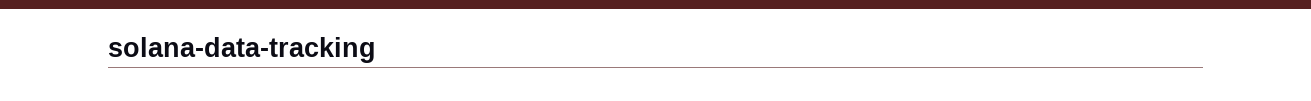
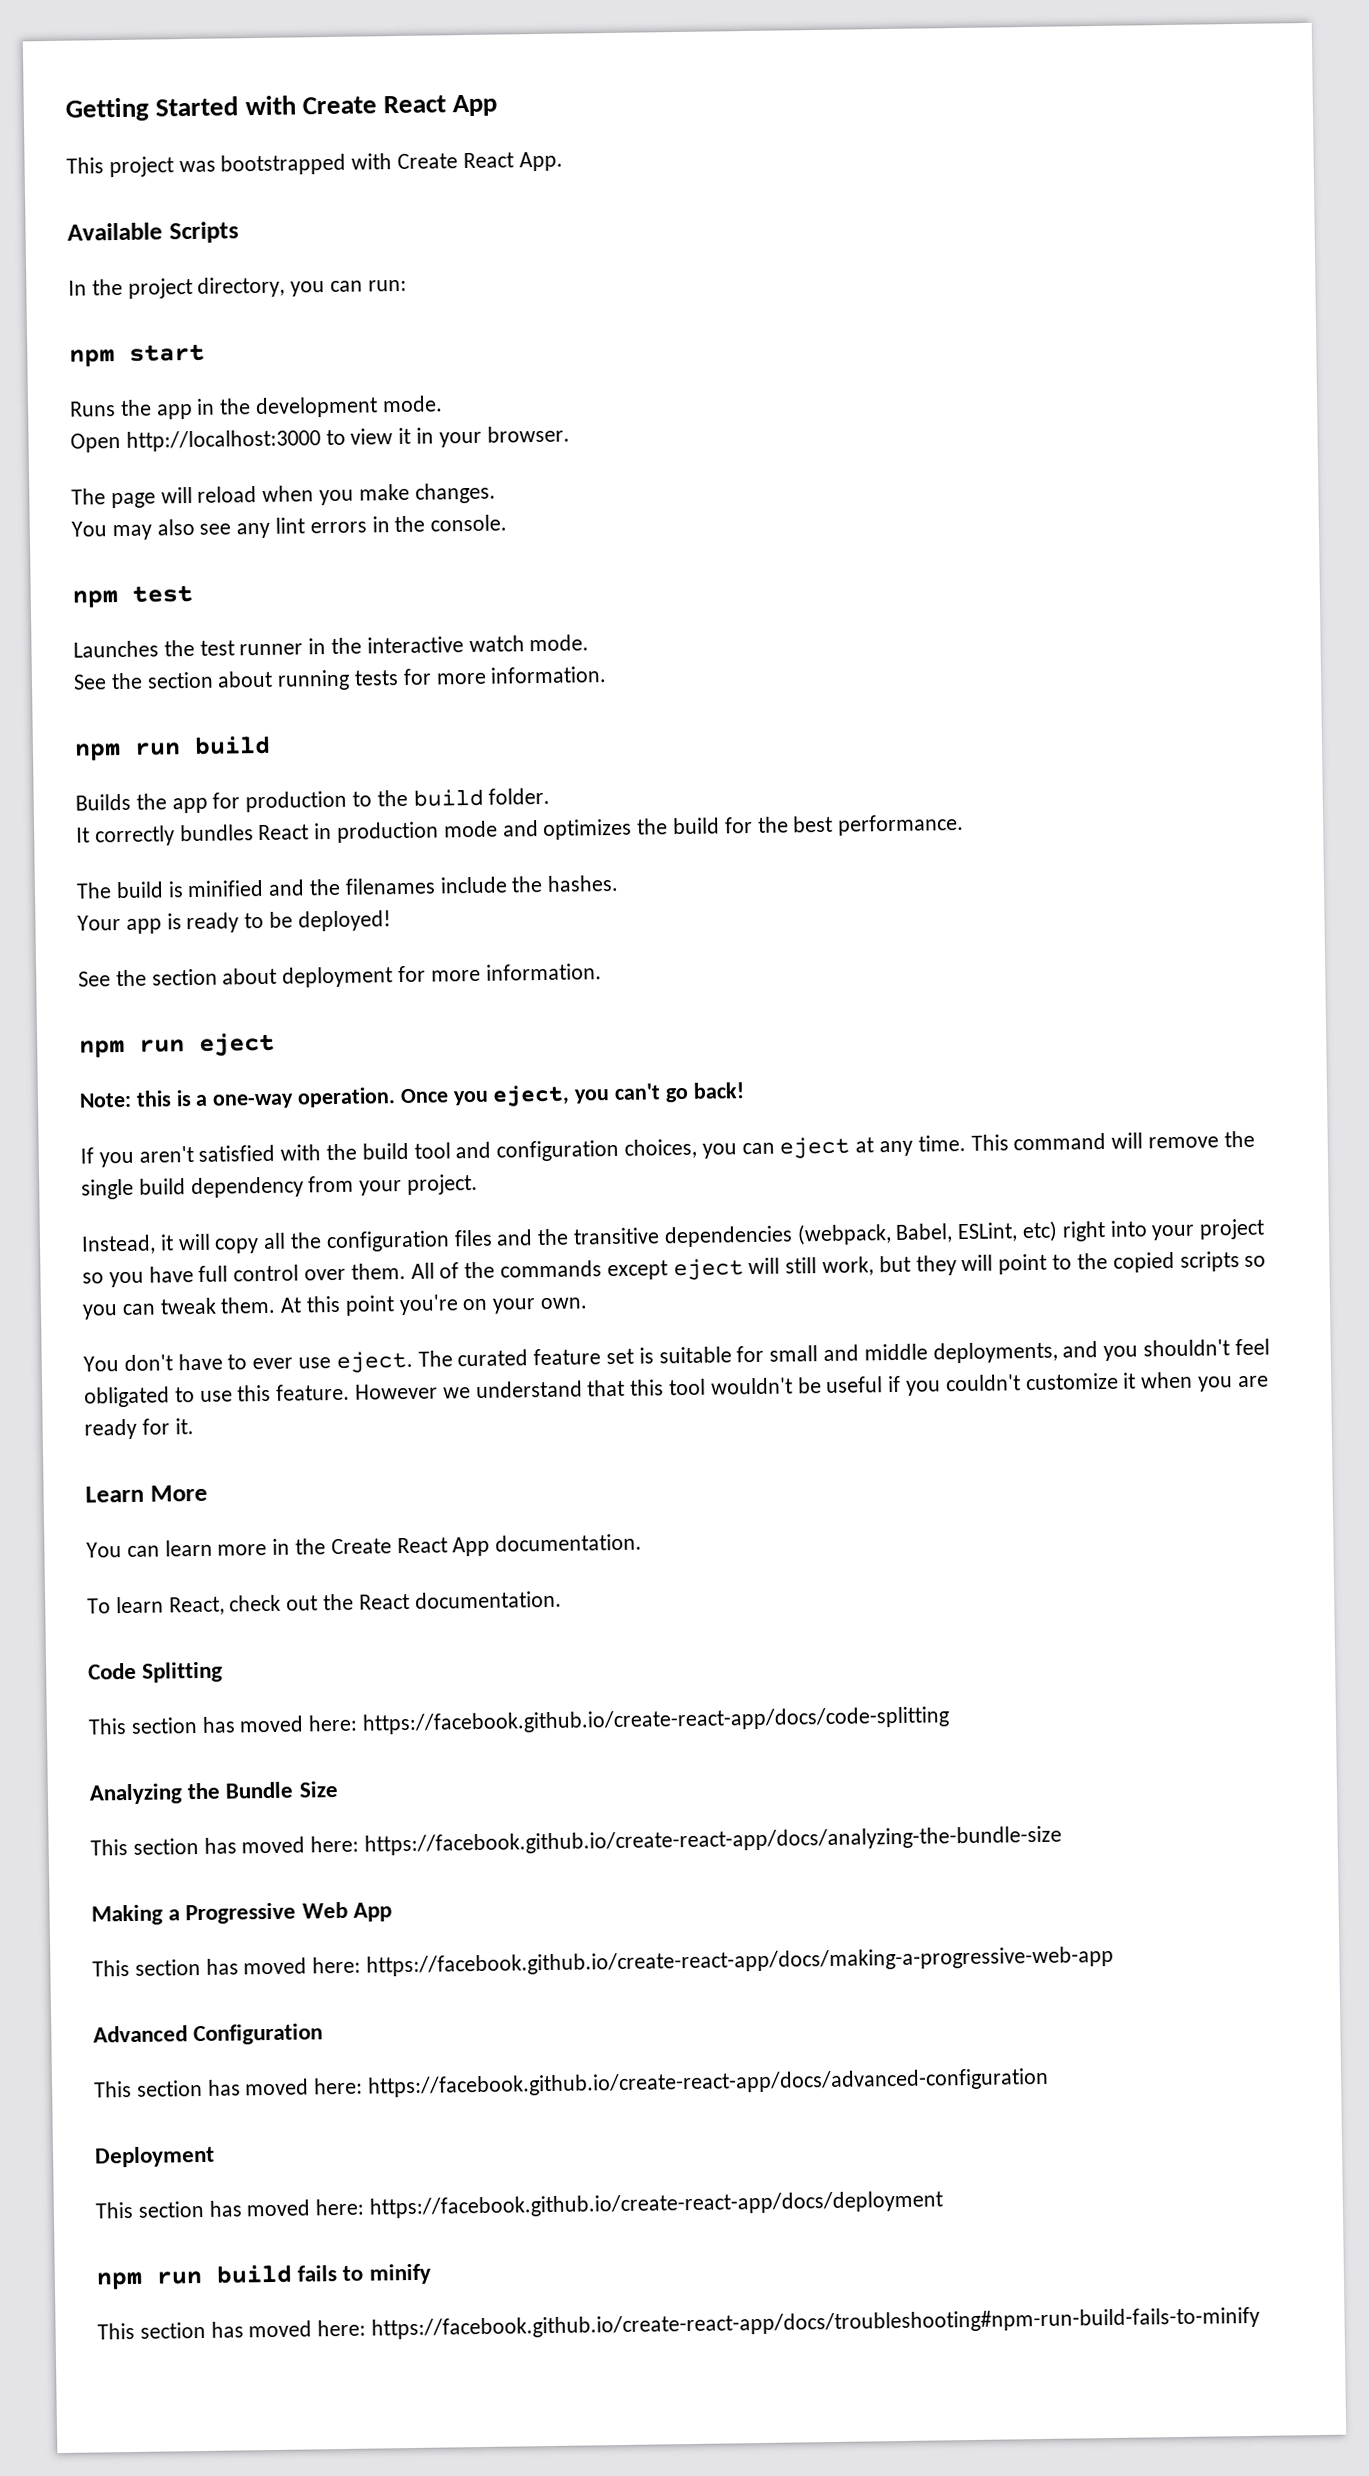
[108,37,376,63] solana-data-tracking -> [65,94,498,122] [66,151,563,178] [67,221,239,244] [68,276,407,299] [69,343,205,367] [69,395,443,420] [70,425,570,453] [71,482,496,509] [71,514,508,541] [72,584,193,608] [73,634,590,658] [73,666,608,691] [74,735,271,761] [75,787,551,814] [76,813,965,847] [76,874,620,899] [77,910,391,934] [78,963,602,988] [79,1032,275,1058] [79,1082,745,1109] [80,1130,1255,1168] [81,1173,479,1200] [81,1218,1266,1255] [82,1251,1267,1288] [82,1294,588,1320] [83,1338,1270,1374] [84,1371,1269,1408] [84,1418,194,1440] [85,1484,208,1503] [86,1533,643,1558] [87,1590,562,1616] [88,1661,224,1683] [88,1706,951,1735] [89,1781,338,1805] [90,1825,1063,1856] [91,1901,392,1926] [92,1945,1115,1977] [93,2023,324,2046] [94,2067,1050,2098] [94,2145,215,2168] [95,2190,944,2219] [96,2263,431,2290] [97,2306,1261,2340] Getting Started with Create React App // This project was bootstrapped with Create React App. // Available Scripts // In the project directory, you can run: // npm start // Runs the app in the development mode. // Open http://localhost:3000 to view it in your browser. // The page will reload when you make changes. // You may also see any lint errors in the console. // npm test // Launches the test runner in the interactive watch mode. // See the section about running tests for more information. // npm run build // Builds the app for production to the build folder. // It correctly bundles React in production mode and optimizes the build for the best performance. // The build is minified and the filenames include the hashes. // Your app is ready to be deployed! // See the section about deployment for more information. // npm run eject // Note: this is a one-way operation. Once you eject, you can't go back! // If you aren't satisfied with the build tool and configuration choices, you can eject at any time. This command will remove the single build dependency from your project. // Instead, it will copy all the configuration files and the transitive dependencies (webpack, Babel, ESLint, etc) right into your project so you have full control over them. All of the commands except eject will still work, but they will point to the copied scripts so you can tweak them. At this point you're on your own. // You don't have to ever use eject. The curated feature set is suitable for small and middle deployments, and you shouldn't feel obligated to use this feature. However we understand that this tool wouldn't be useful if you couldn't customize it when you are ready for it. // Learn More // You can learn more in the Create React App documentation. // To learn React, check out the React documentation. // Code Splitting // This section has moved here: https://facebook.github.io/create-react-app/docs/code-splitting // Analyzing the Bundle Size // This section has moved here: https://facebook.github.io/create-react-app/docs/analyzing-the-bundle-size // Making a Progressive Web App // This section has moved here: https://facebook.github.io/create-react-app/docs/making-a-progressive-web-app // Advanced Configuration // This section has moved here: https://facebook.github.io/create-react-app/docs/advanced-configuration // Deployment // This section has moved here: https://facebook.github.io/create-react-app/docs/deployment // npm run build fails to minify // This section has moved here: https://facebook.github.io/create-react-app/docs/troubleshooting#npm-run-build-fails-to-minify

